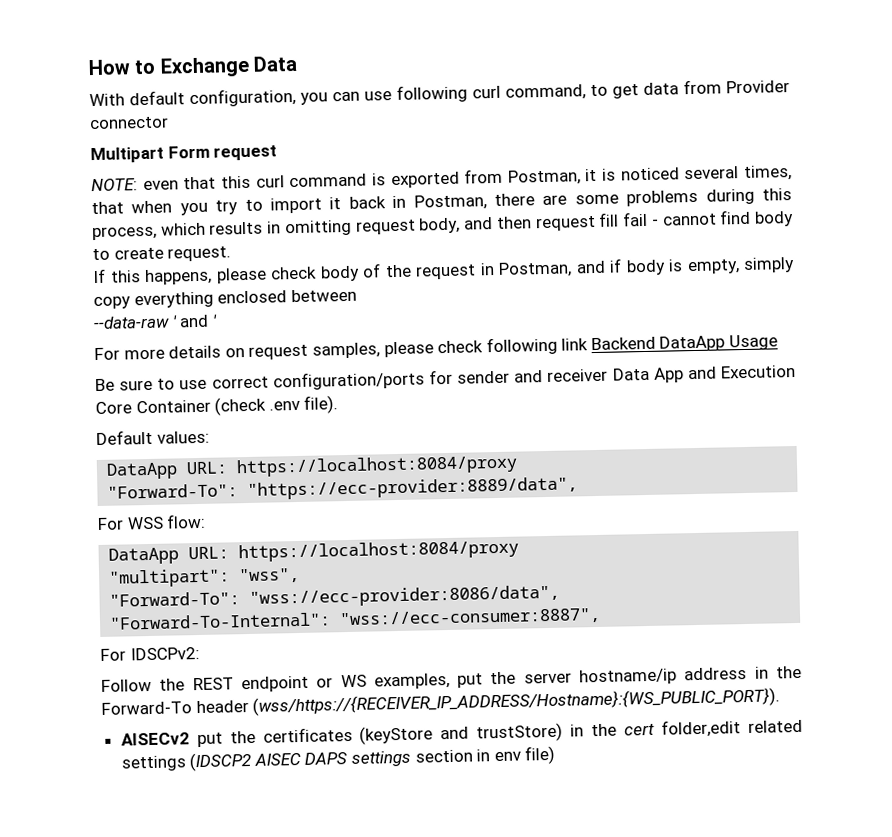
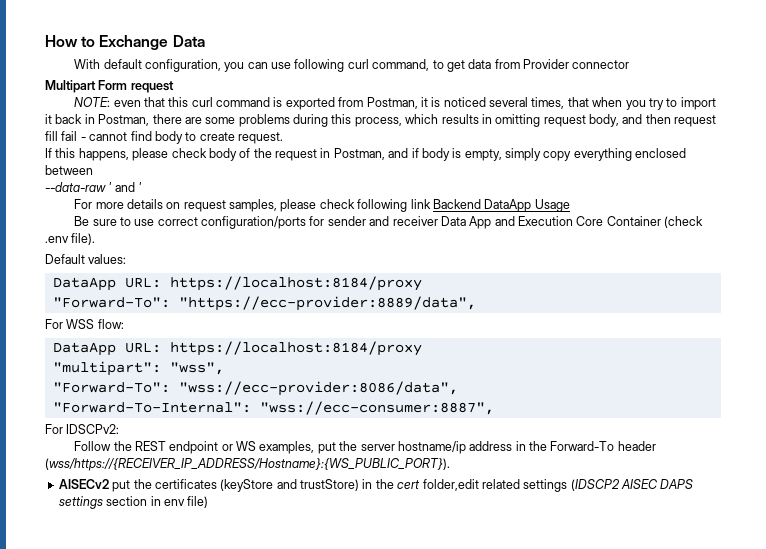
[236,454,519,478] https://localhost:8084/proxy -> [169,276,422,291] https://localhost:8184/proxy
[238,539,520,563] https://localhost:8084/proxy -> [169,341,422,356] https://localhost:8184/proxy

